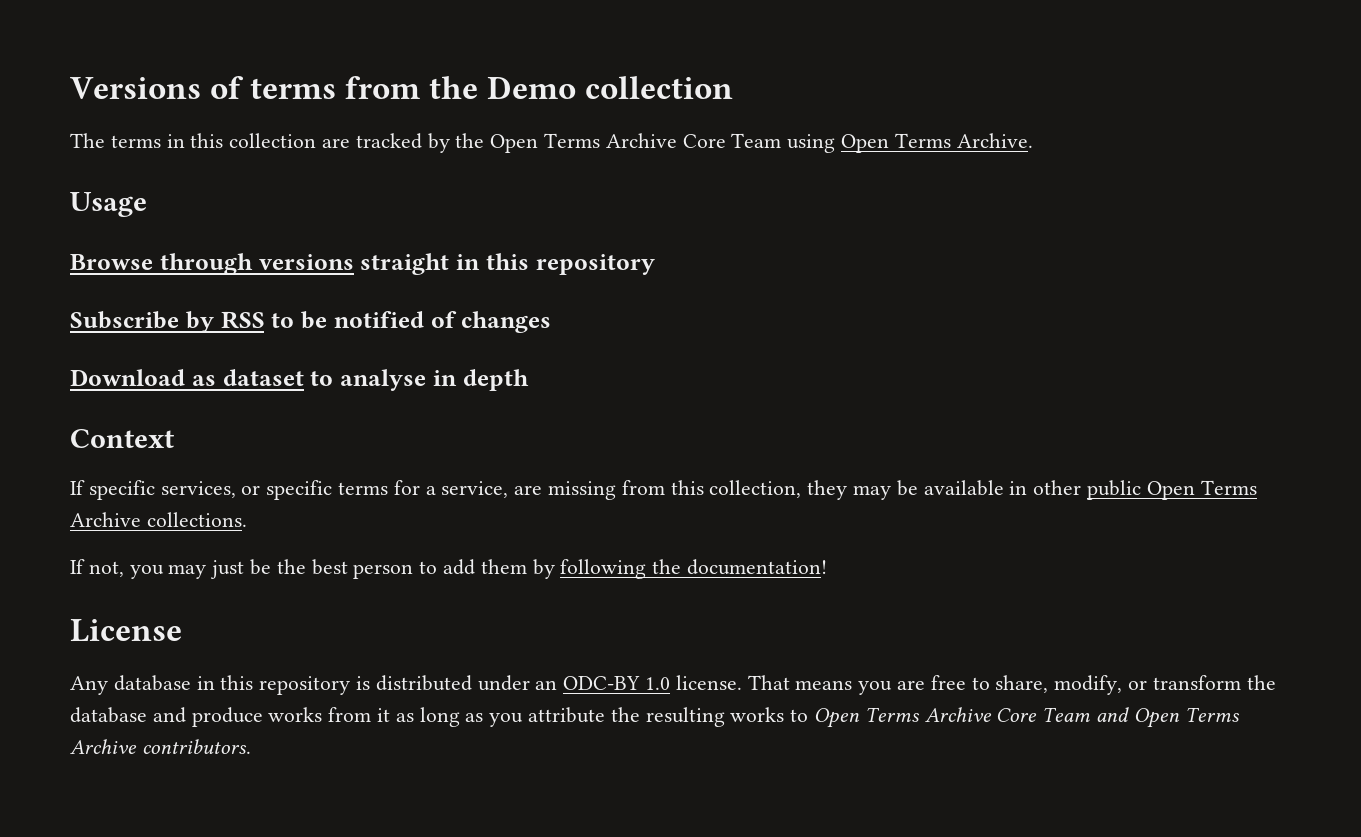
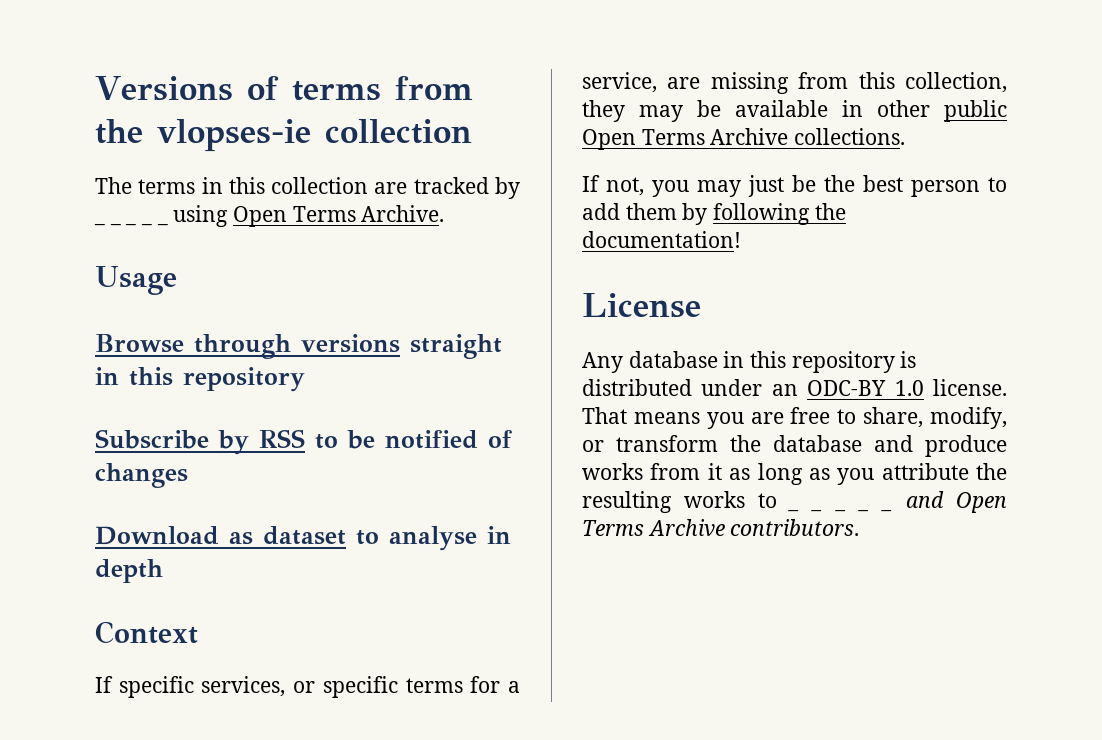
[487,76,577,99] Demo -> [157,119,311,152] vlopses-ie
[455,133,782,153] the Open Terms Archive Core Team -> [94,222,168,226] _ _ _ _ _
[814,707,1091,728] Open Terms Archive Core Team -> [788,508,893,512] _ _ _ _ _

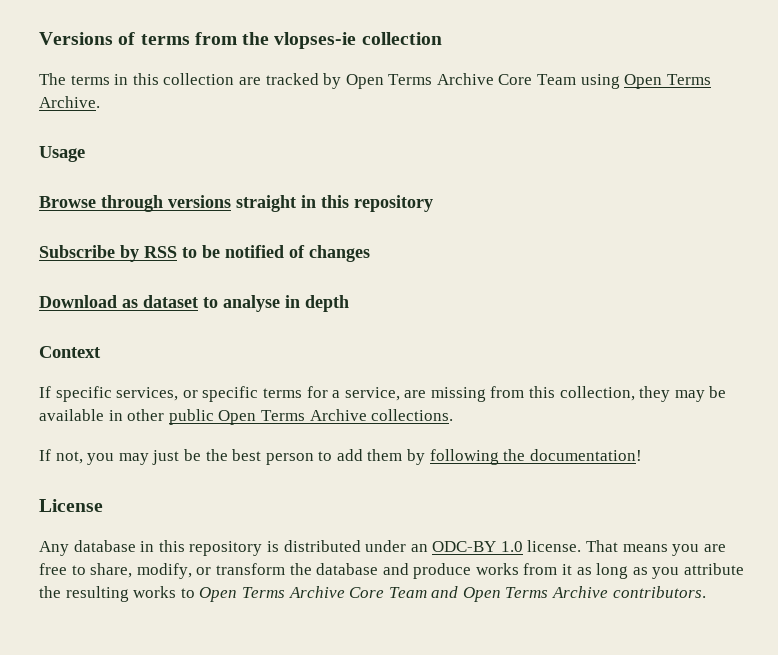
[94,222,168,226] _ _ _ _ _ -> [345,73,577,89] Open Terms Archive Core Team
[788,508,893,512] _ _ _ _ _ -> [199,586,427,602] Open Terms Archive Core Team

